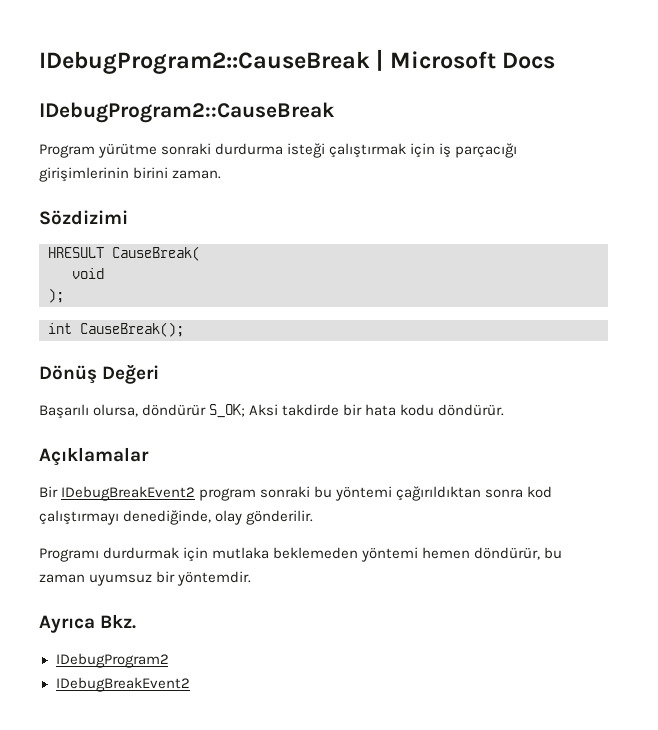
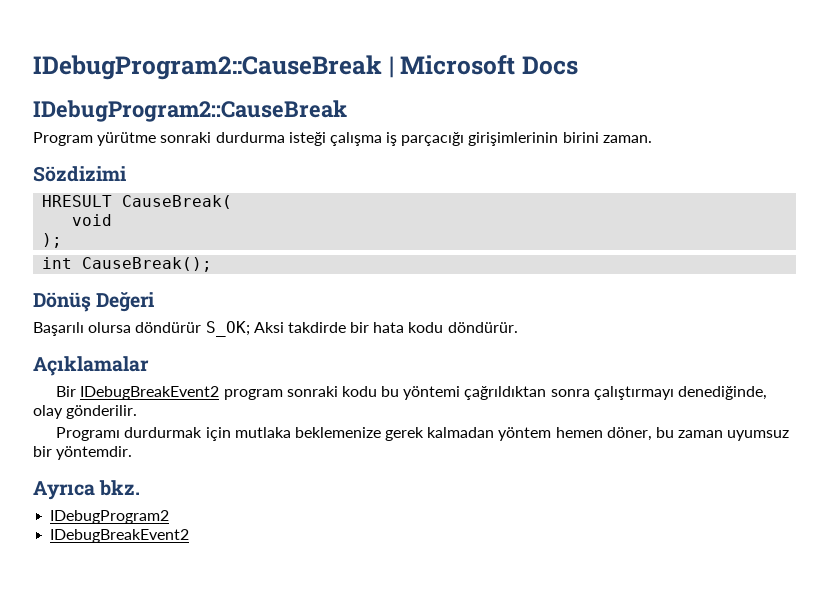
[329,143,436,158] çalıştırmak için -> [329,132,382,146] çalışma
[93,404,139,417] olursa, -> [88,322,132,333] olursa
(311, 492) none -> [341,386,377,397] kodu
[396,486,553,501] çağırıldıktan sonra kod -> [464,386,590,400] çağrıldıktan sonra
[273,547,541,562] beklemeden yöntemi hemen döndürür, -> [294,427,652,441] beklemenize gerek kalmadan yöntem hemen döner,
[100,614,137,629] Bkz. -> [99,480,141,496] bkz.

